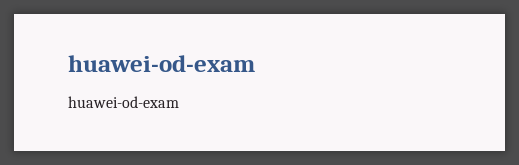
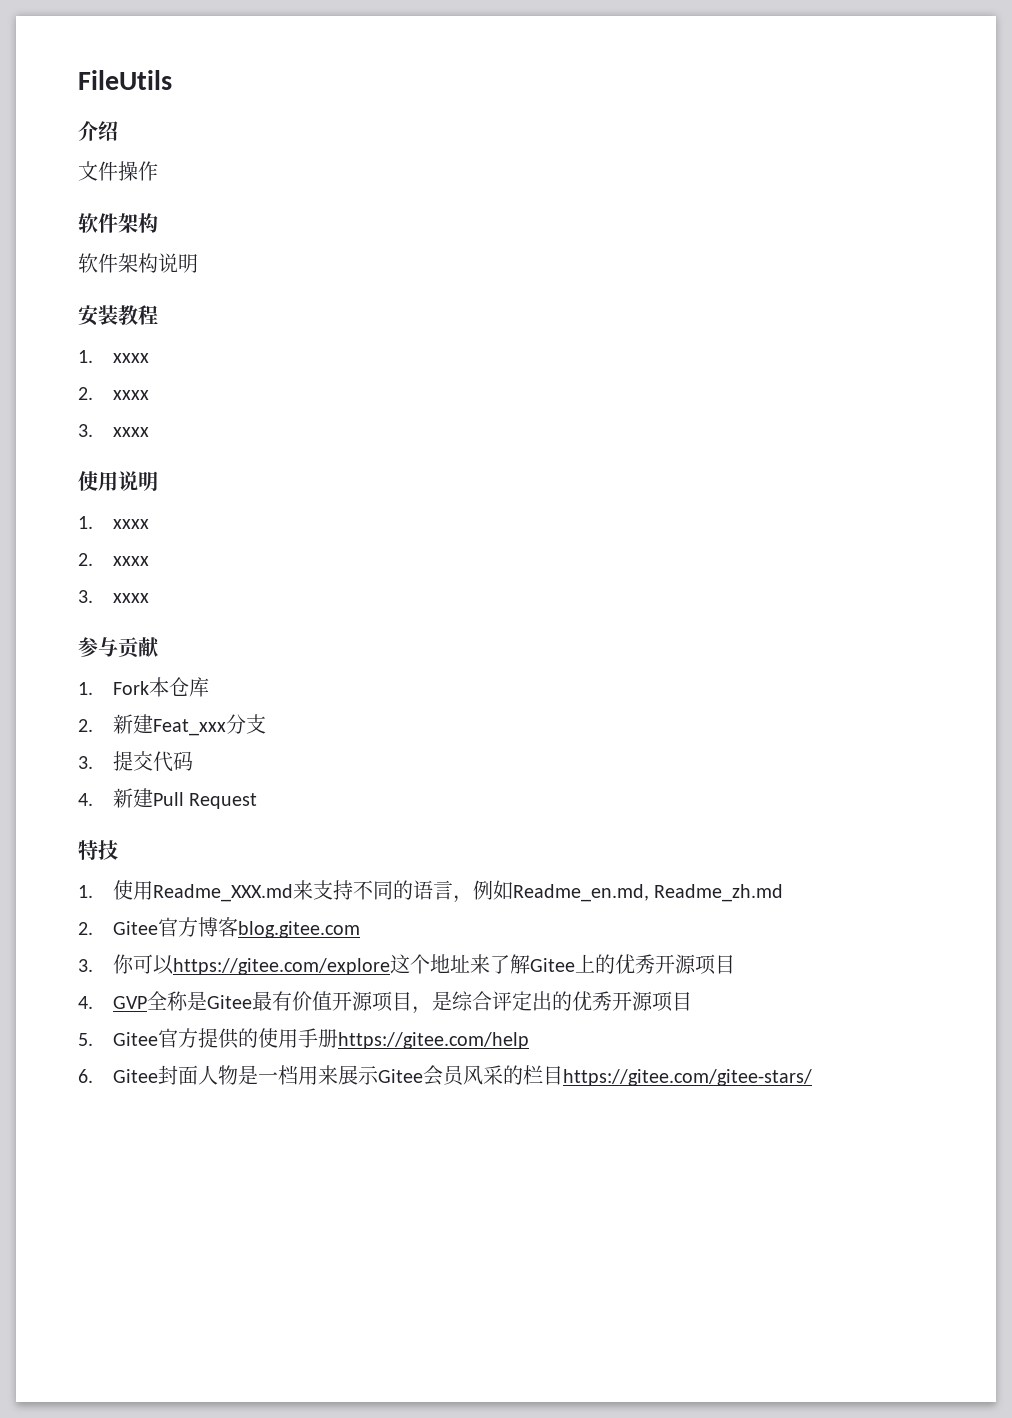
[68,55,255,72] [68,96,179,108] huawei-od-exam // huawei-od-exam -> [78,70,172,90] [78,121,118,141] [78,161,158,181] [78,213,158,233] [78,253,198,273] [78,305,158,326] [78,350,149,363] [78,387,149,400] [78,424,149,437] [78,471,158,491] [78,516,149,529] [78,553,149,566] [78,590,149,603] [78,637,159,659] [78,677,209,697] [78,714,266,736] [78,751,193,772] [78,788,258,809] [78,840,118,860] [78,880,784,903] [78,917,360,938] [78,954,735,975] [78,991,692,1014] [78,1028,529,1049] [78,1065,812,1086] FileUtils // 介绍 // 文件操作 // 软件架构 // 软件架构说明 // 安装教程 // 1. xxxx // 2. xxxx // 3. xxxx // 使用说明 // 1. xxxx // 2. xxxx // 3. xxxx // 参与贡献 // 1. Fork本仓库 // 2.新建Feat_xxx分支 // 3.提交代码 // 4.新建Pull Request // 特技 // 1.使用Readme_XXX.md来支持不同的语言，例如Readme_en.md, Readme_zh.md // 2. Gitee官方博客blog.gitee.com // 3.你可以https://gitee.com/explore这个地址来了解Gitee上的优秀开源项目 // 4. GVP全称是Gitee最有价值开源项目，是综合评定出的优秀开源项目 // 5. Gitee官方提供的使用手册https://gitee.com/help // 6. Gitee封面人物是一档用来展示Gitee会员风采的栏目https://gitee.com/gitee-stars/

